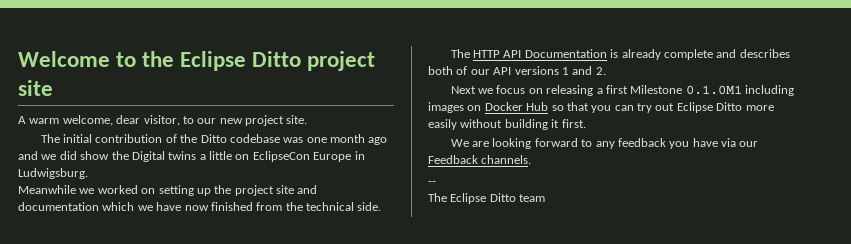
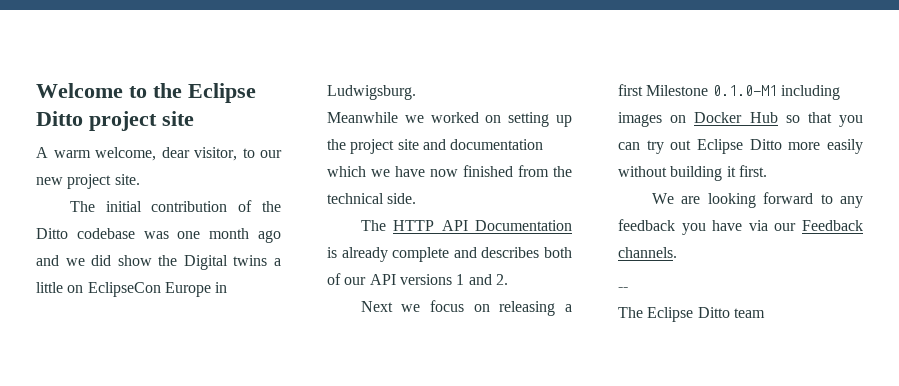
[685,85,742,95] 0.1.0M1 -> [712,85,777,96] 0.1.0-M1

